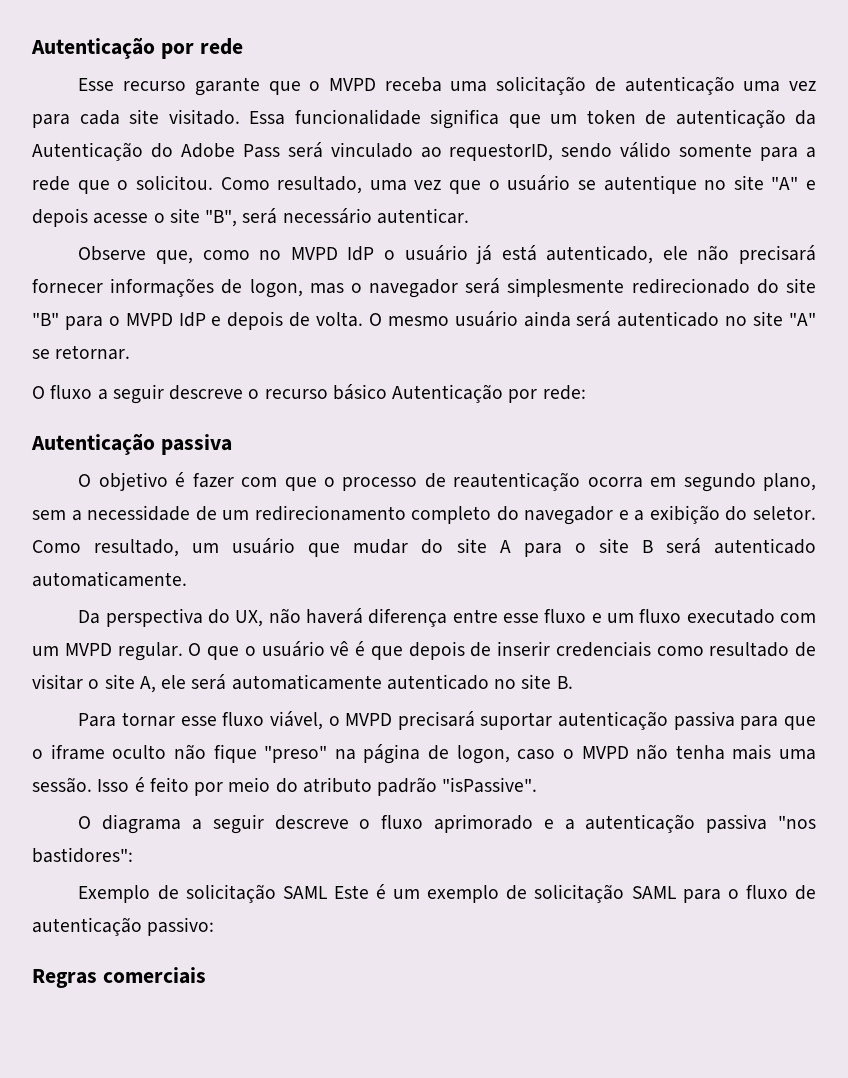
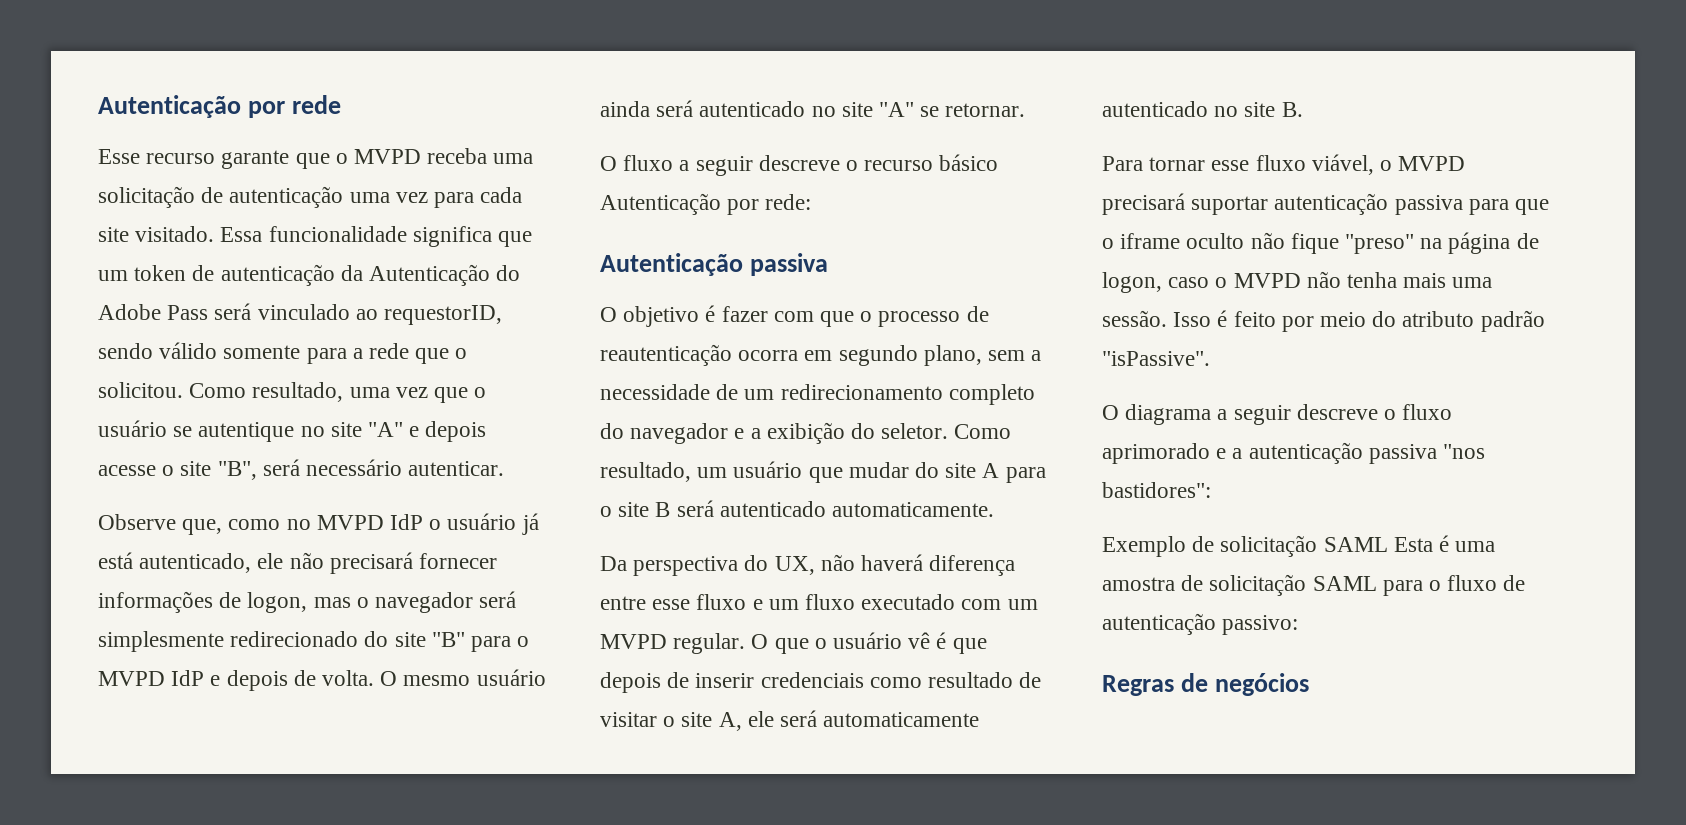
[333,884,500,903] Este é um exemplo -> [1393,535,1496,552] [1102,577,1175,591] Esta é uma amostra
[102,967,206,984] comerciais -> [1180,673,1309,696] de negócios

